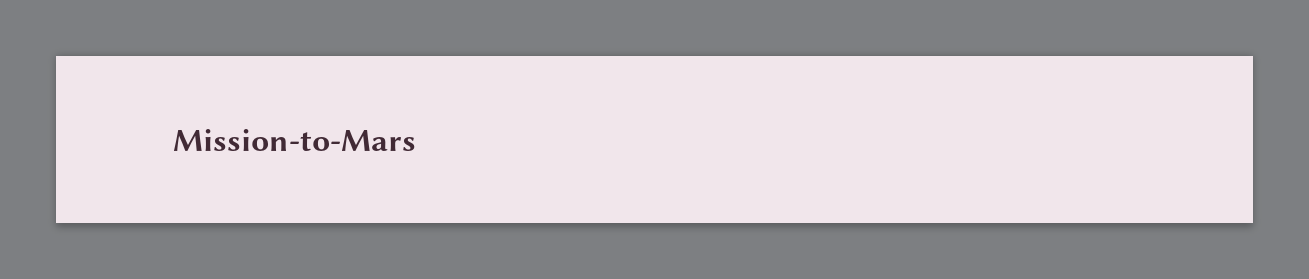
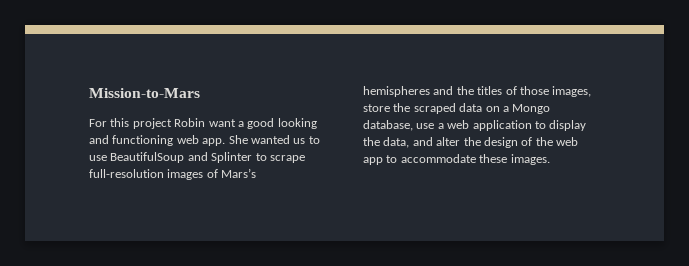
(416, 140) none -> [89,118,317,129] [89,135,320,146] [89,152,305,163] [89,168,257,180] [363,86,592,97] [363,103,551,114] [363,120,587,131] [363,137,578,148] [363,154,550,165] // For this project Robin want a good looking and functioning web app. She wanted us to use BeautifulSoup and Splinter to scrape full-resolution images of Mars’s hemispheres and the titles of those images, store the scraped data on a Mongo database, use a web application to display the data, and alter the design of the web app to accommodate these images.

